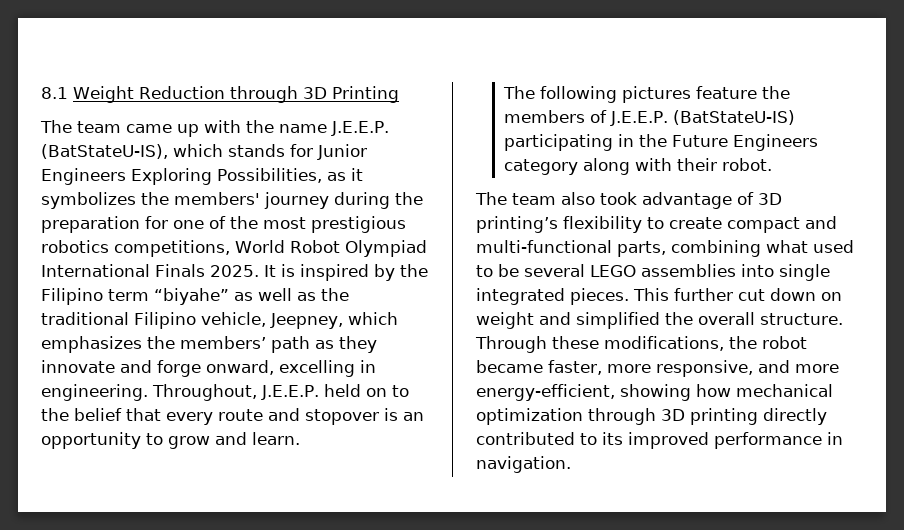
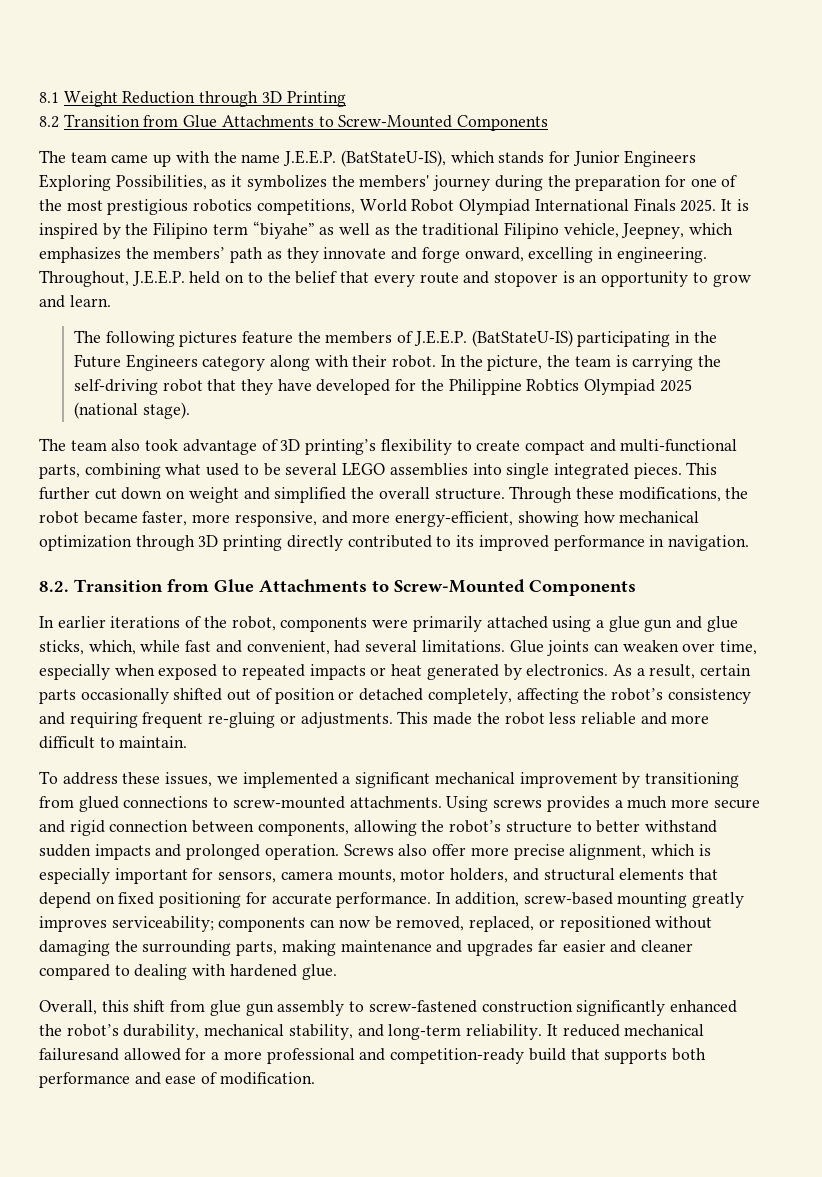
(399, 94) none -> [39,114,549,131] // 8.2 Transition from Glue Attachments to Screw-Mounted Components
(772, 164) none -> [440,355,721,371] [73,379,692,395] [73,402,190,419] In the picture, the team is carrying the self-driving robot that they have developed for the Philippine Robtics Olympiad 2025 (national stage).
(571, 464) none -> [39,579,636,596] [39,616,738,632] [39,640,758,656] [39,664,752,680] [39,688,751,704] [39,711,710,728] [39,736,188,749] [39,771,739,788] [39,796,760,812] [39,820,717,836] [39,844,711,860] [39,868,718,884] [39,892,744,908] [39,916,713,932] [39,940,693,956] [39,964,337,980] [39,1000,737,1016] [39,1024,705,1040] [39,1048,706,1064] [39,1072,315,1088] // 8.2. Transition from Glue Attachments to Screw-Mounted Components // In earlier iterations of the robot, components were primarily attached using a glue gun and glue sticks, which, while fast and convenient, had several limitations. Glue joints can weaken over time, especially when exposed to repeated impacts or heat generated by electronics. As a result, certain parts occasionally shifted out of position or detached completely, affecting the robot’s consistency and requiring frequent re-gluing or adjustments. This made the robot less reliable and more difficult to maintain. // To address these issues, we implemented a significant mechanical improvement by transitioning from glued connections to screw-mounted attachments. Using screws provides a much more secure and rigid connection between components, allowing the robot’s structure to better withstand sudden impacts and prolonged operation. Screws also offer more precise alignment, which is especially important for sensors, camera mounts, motor holders, and structural elements that depend on fixed positioning for accurate performance. In addition, screw-based mounting greatly improves serviceability; components can now be removed, replaced, or repositioned without damaging the surrounding parts, making maintenance and upgrades far easier and cleaner compared to dealing with hardened glue. // Overall, this shift from glue gun assembly to screw-fastened construction significantly enhanced the robot’s durability, mechanical stability, and long-term reliability. It reduced mechanical failuresand allowed for a more professional and competition-ready build that supports both performance and ease of modification.

